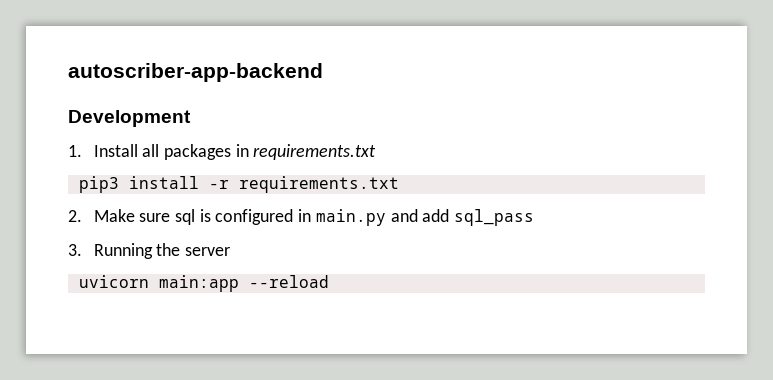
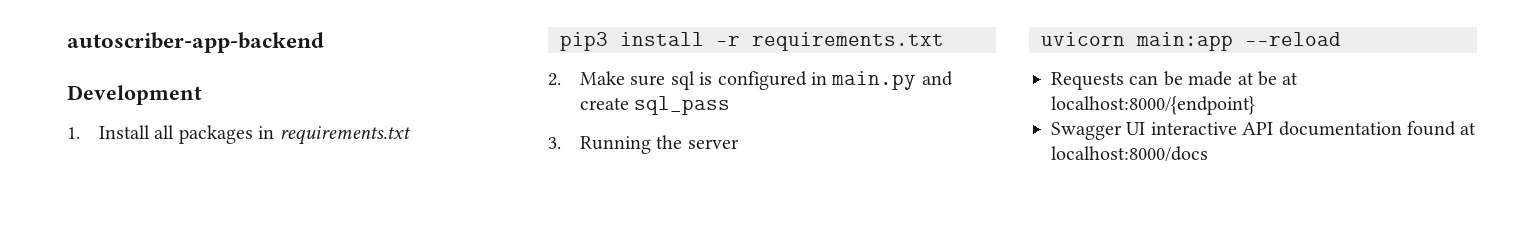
[422,209,450,222] add -> [580,97,630,110] create
(329, 281) none -> [1051,71,1299,90] [1051,96,1255,115] [1051,121,1477,140] [1051,146,1208,162] // Requests can be made at be at localhost:8000/{endpoint} // Swagger UI interactive API documentation found at localhost:8000/docs

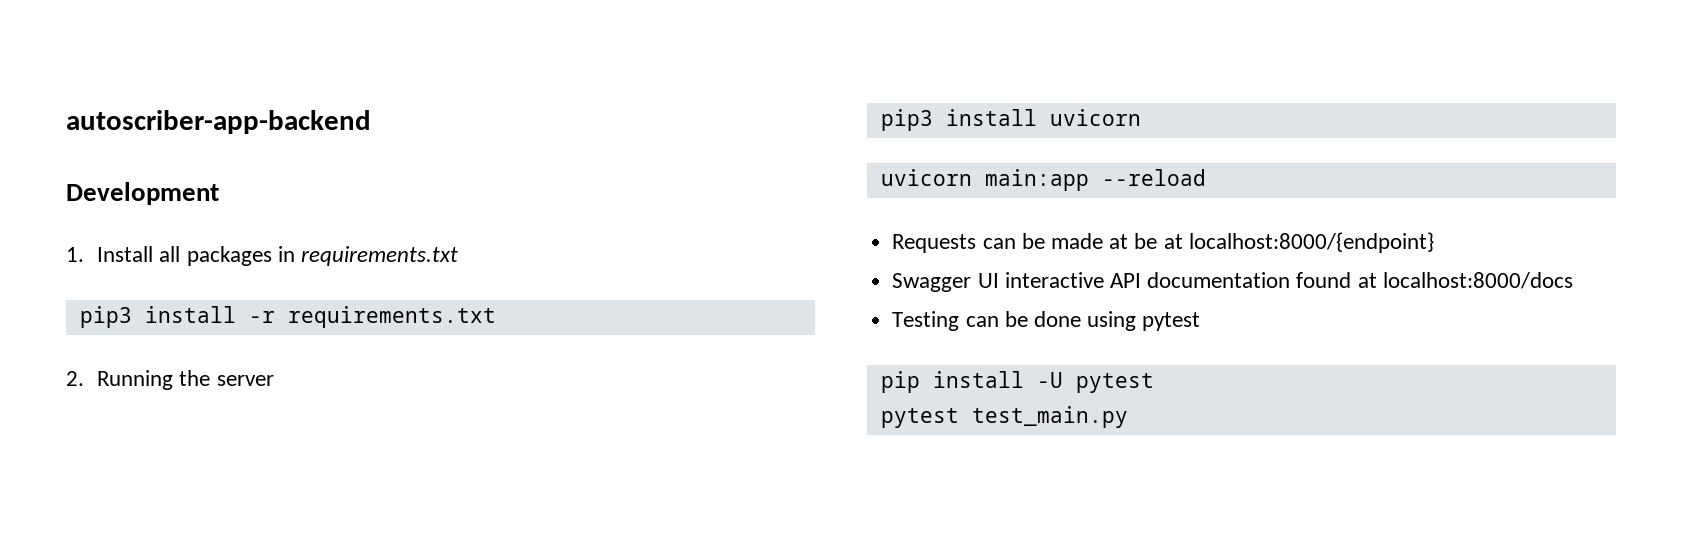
[580,71,953,90] [580,96,731,115] [548,137,561,149] Make sure sql is configured in main.py and create sql_pass // 3. -> (84, 378) none
(739, 144) none -> [880,109,1141,131] // pip3 install uvicorn
(1208, 154) none -> [892,311,1201,331] [880,371,1154,393] [880,406,1128,428] // Testing can be done using pytest // pip install -U pytest // pytest test_main.py

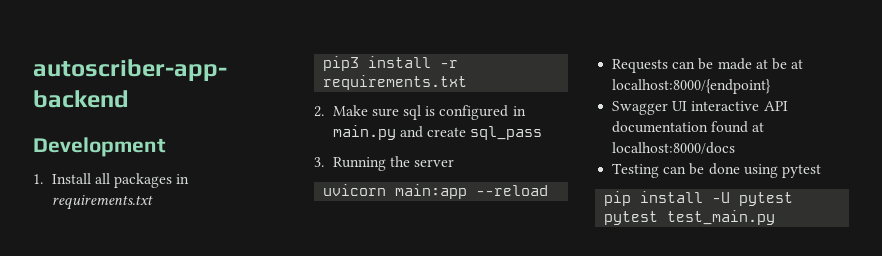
(84, 378) none -> [332,105,526,120] [332,125,543,140] [314,157,324,167] Make sure sql is configured in main.py and create sql_pass // 3.
[880,109,1141,131] // pip3 install uvicorn -> (455, 163) none

